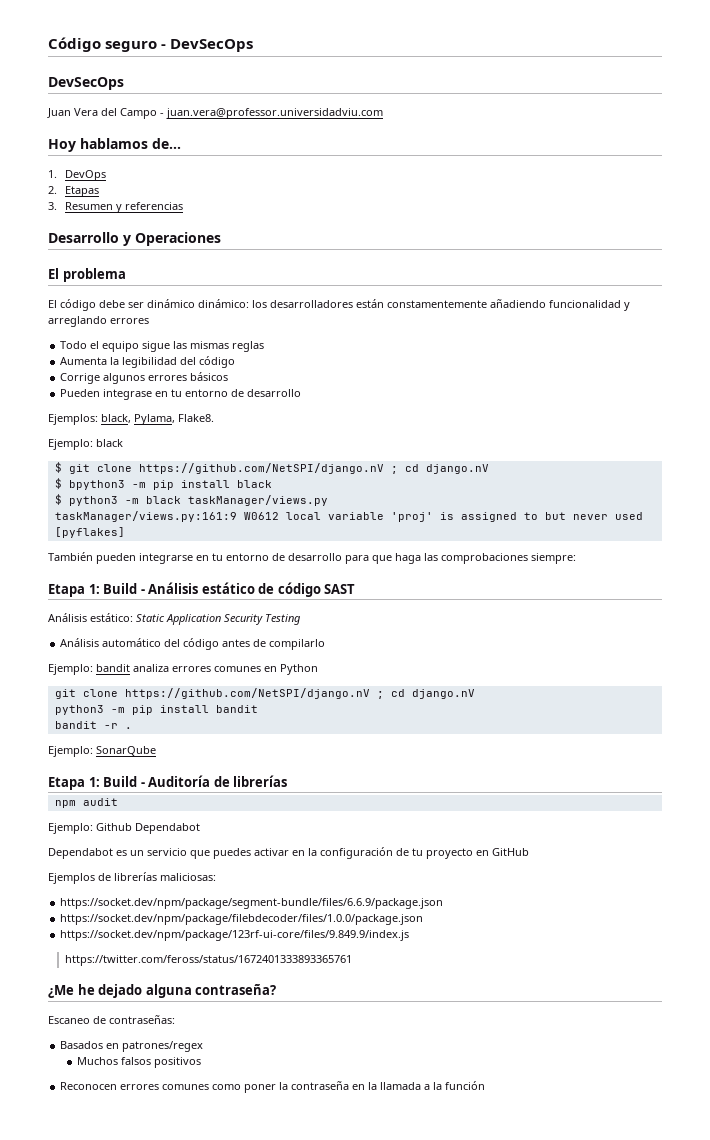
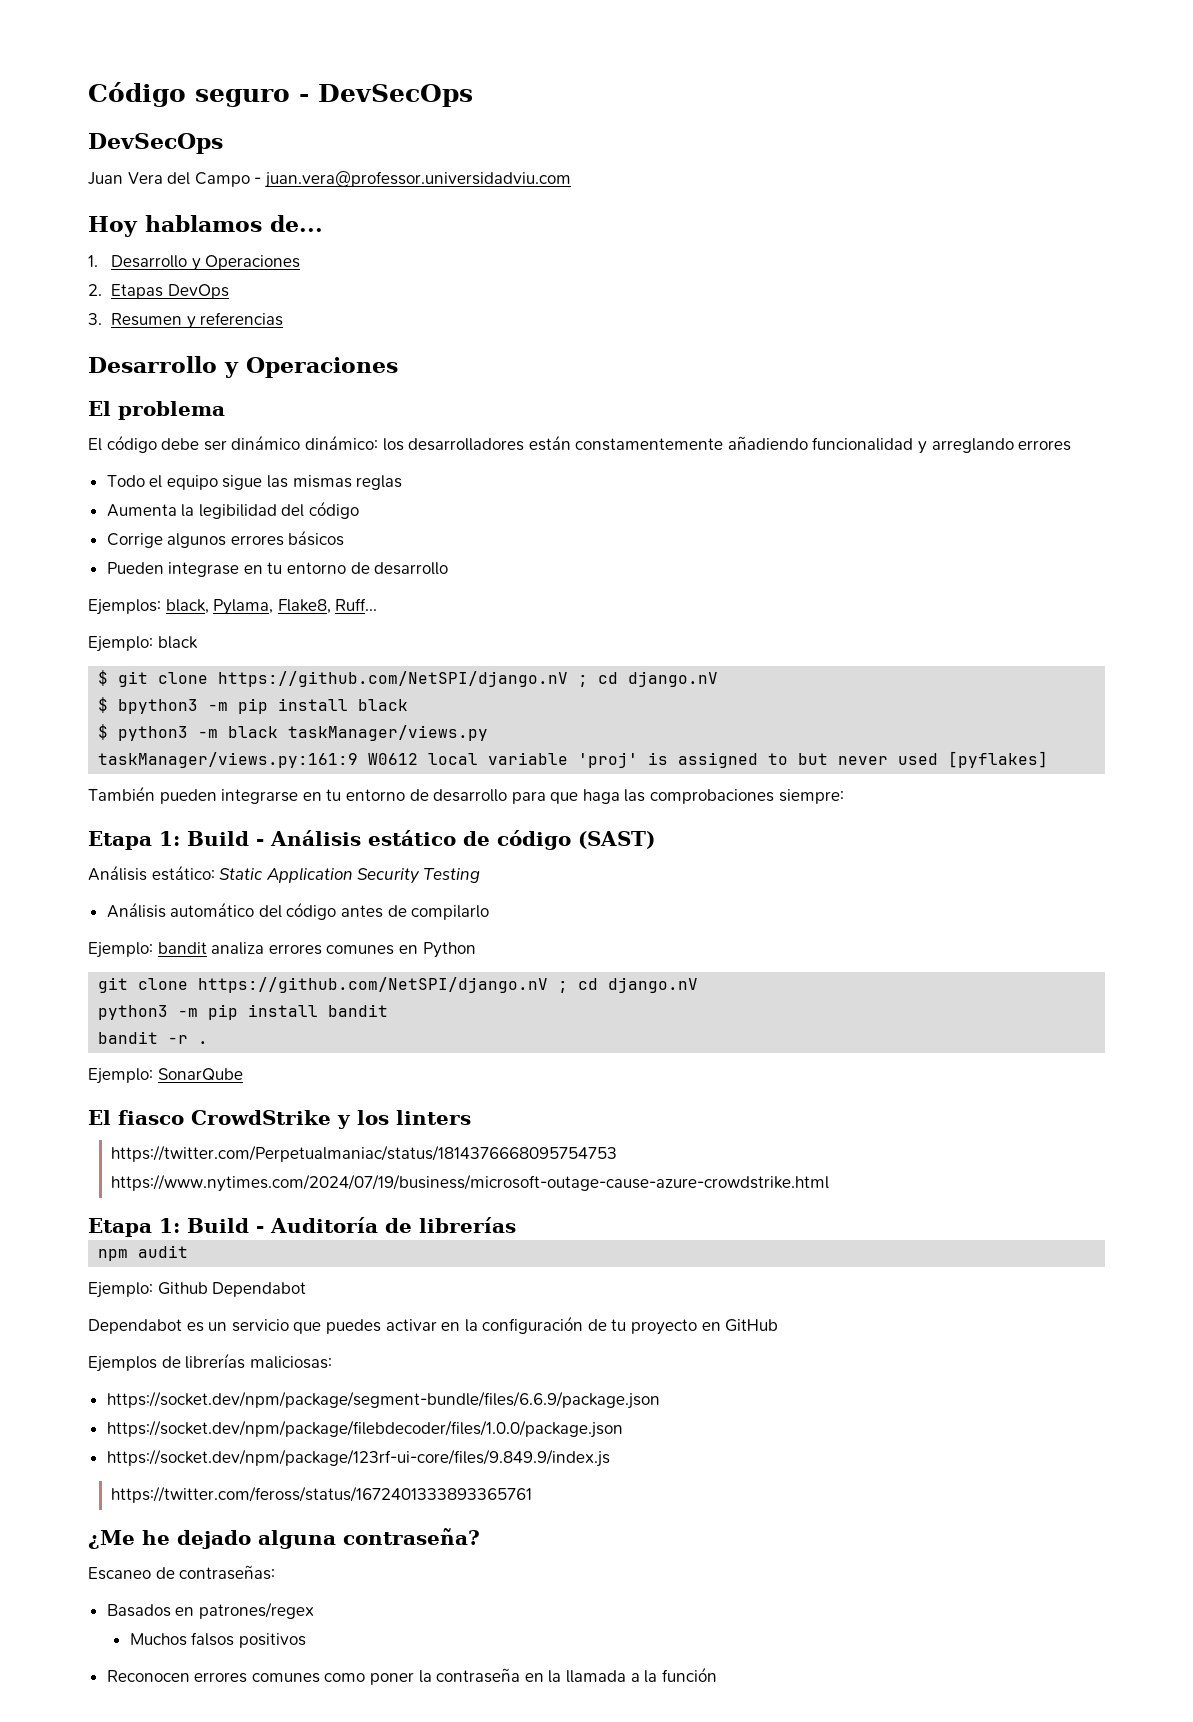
[64,170,106,181] DevOps -> [110,255,301,271] Desarrollo y Operaciones
(99, 191) none -> [167,284,229,299] DevOps
[178,414,214,422] Flake8. -> [277,598,378,614] Flake8, Ruff...
[324,584,356,594] SAST -> [578,831,655,849] (SAST)
(156, 751) none -> [88,1110,471,1129] [110,1145,617,1162] [110,1174,829,1192] // El fiasco CrowdStrike y los linters // https://twitter.com/Perpetualmaniac/status/1814376668095754753 https://www.nytimes.com/2024/07/19/business/microsoft-outage-cause-azure-crowdstrike.html

